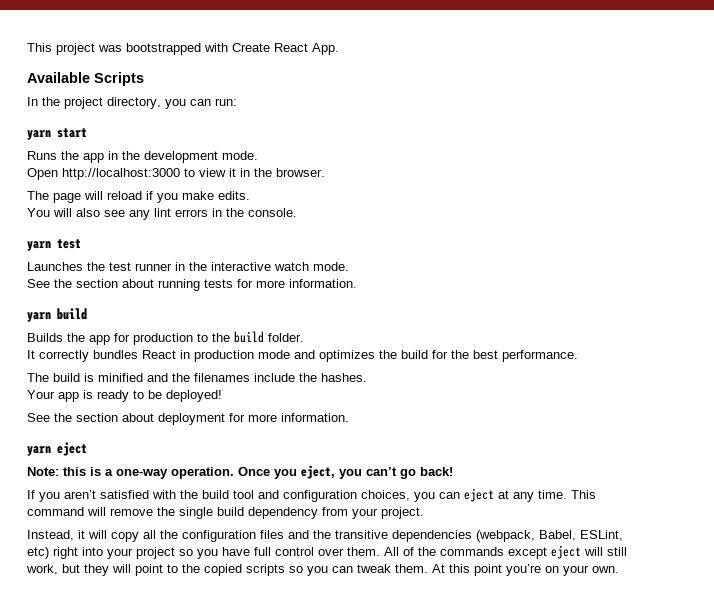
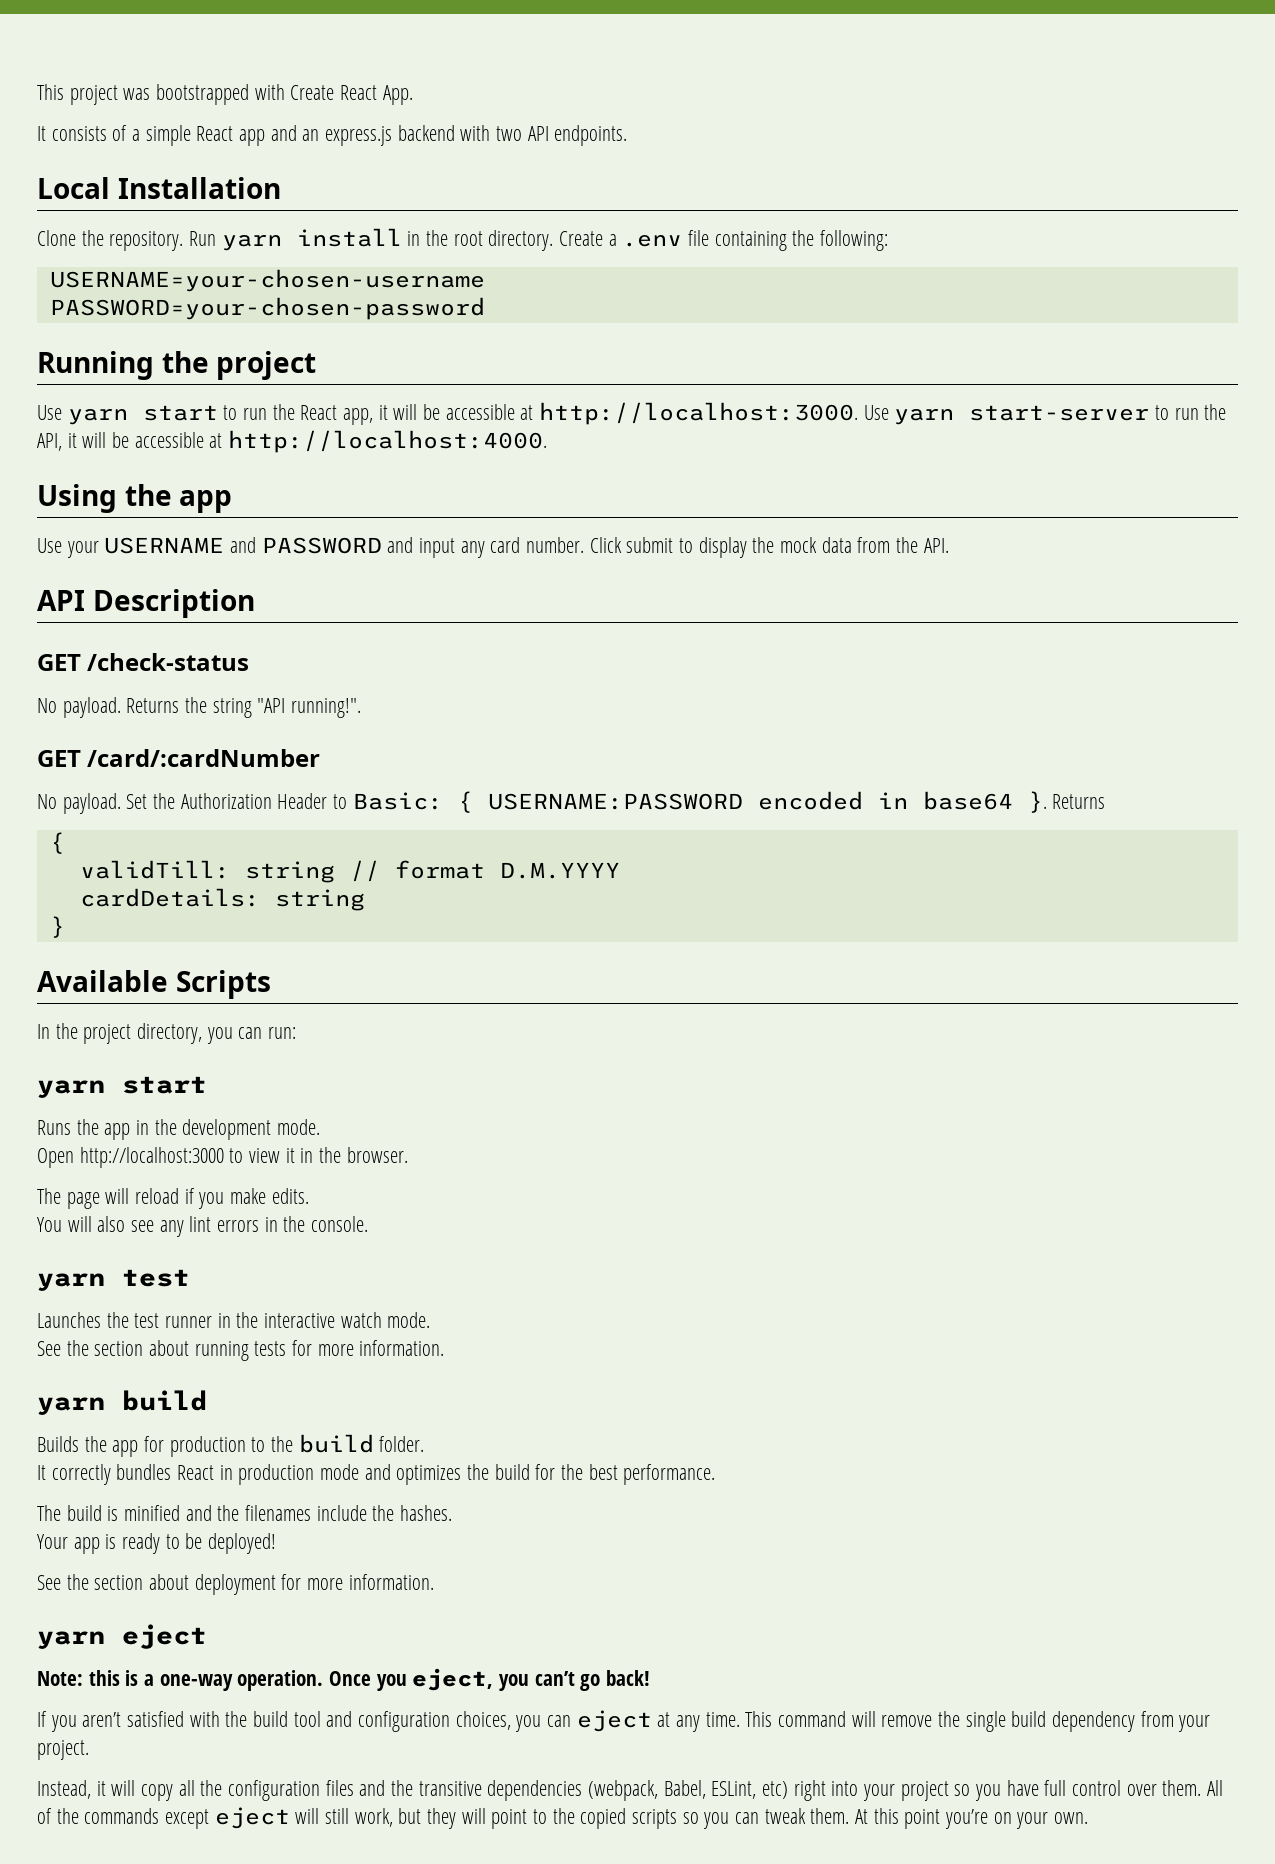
(339, 49) none -> [37,125,628,146] [37,177,281,199] [37,228,889,251] [49,269,485,292] [49,297,485,320] [37,351,317,380] [37,402,1227,425] [37,430,548,453] [37,484,233,513] [37,537,949,558] [37,589,255,618] [37,653,250,671] [37,697,362,718] [37,749,321,767] [37,791,1106,814] [49,832,65,854] [79,860,620,883] [79,888,365,911] [49,916,65,938] // It consists of a simple React app and an express.js backend with two API endpoints. // Local Installation // Clone the repository. Run yarn install in the root directory. Create a .env file containing the following: // USERNAME=your-chosen-username // PASSWORD=your-chosen-password // Running the project // Use yarn start to run the React app, it will be accessible at http://localhost:3000. Use yarn start-server to run the API, it will be accessible at http://localhost:4000. // Using the app // Use your USERNAME and PASSWORD and input any card number. Click submit to display the mock data from the API. // API Description // GET /check-status // No payload. Returns the string "API running!". // GET /card/:cardNumber // No payload. Set the Authorization Header to Basic: { USERNAME:PASSWORD encoded in base64 }. Returns // { // validTill: string // format D.M.YYYY // cardDetails: string // }

